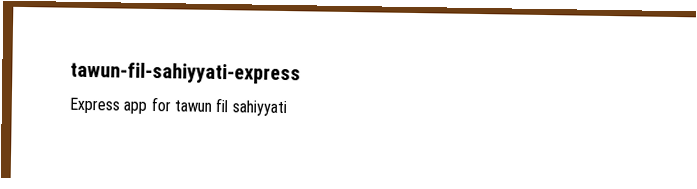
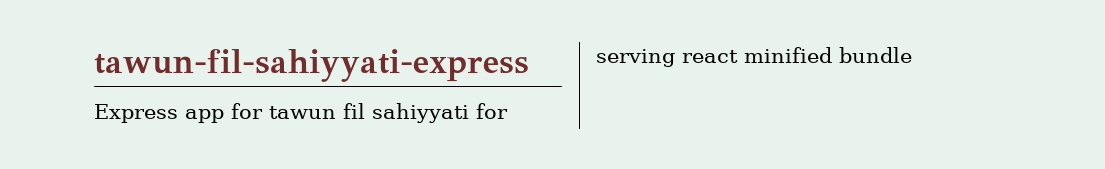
(287, 108) none -> [476,103,508,119] [596,47,912,67] for serving react minified bundle

